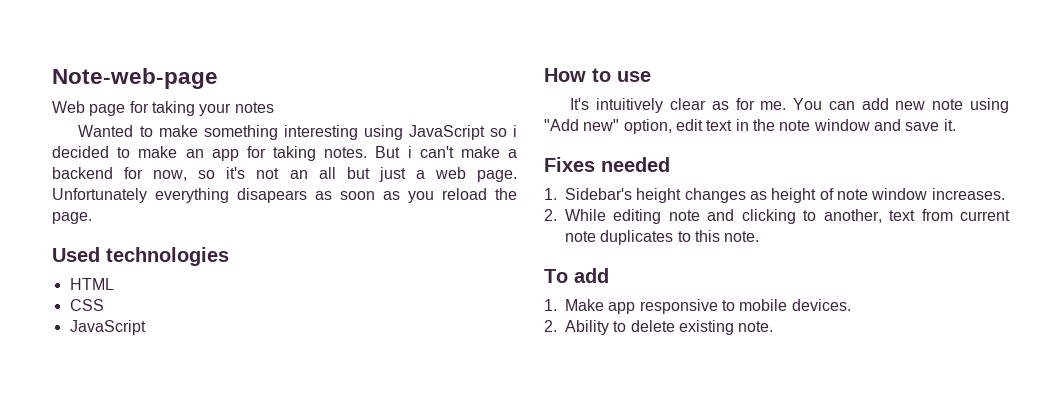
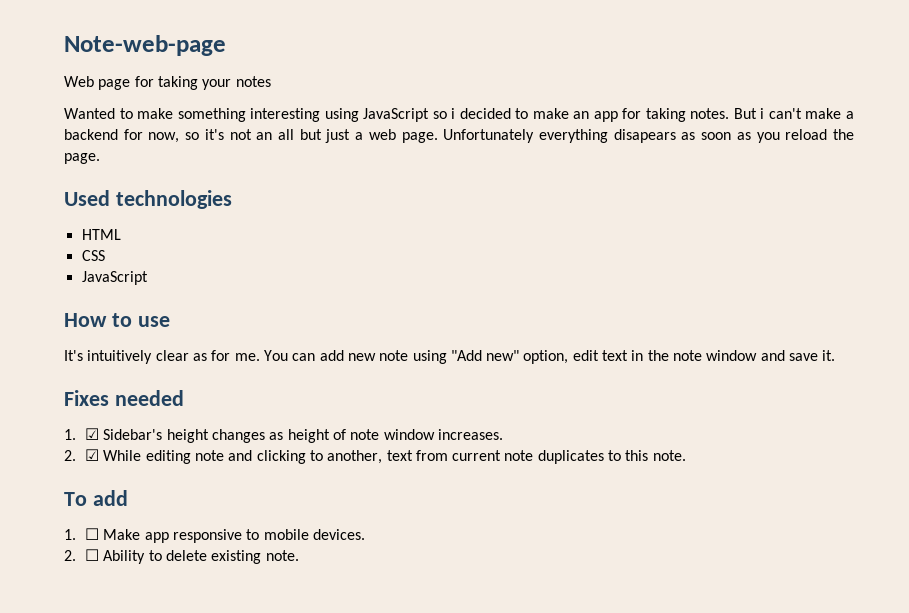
(557, 194) none -> [84,428,99,440] ☑
(557, 215) none -> [84,449,99,461] ☑
(557, 305) none -> [84,528,99,540] ☐
(557, 326) none -> [84,549,99,561] ☐

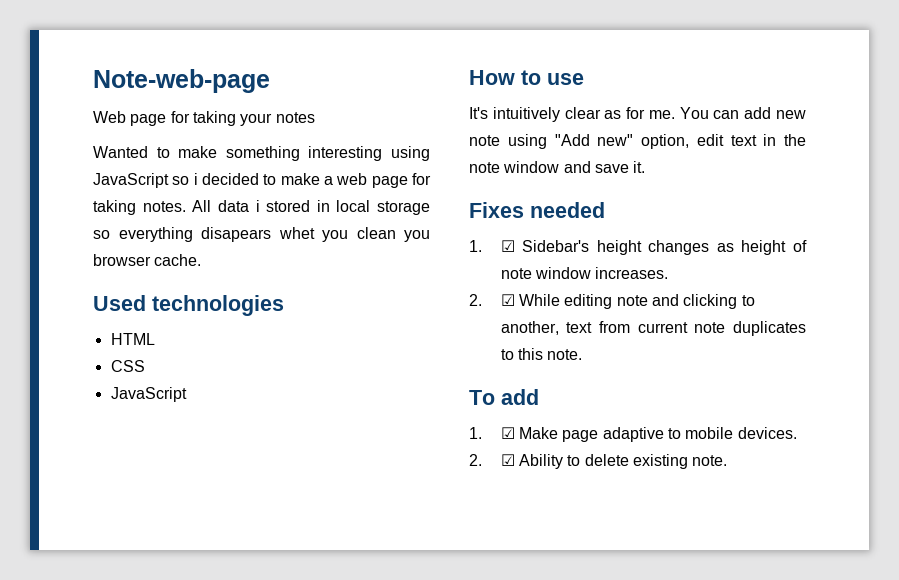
[573,108,854,122] [64,129,854,143] [64,153,100,164] an app for taking notes. But i can't make a backend for now, so it's not an all but just a web page. Unfortunately everything disapears as soon as you reload the page. -> [324,173,431,188] [93,200,430,215] [93,227,430,242] [93,254,202,266] a web page for taking notes. All data i stored in local storage so everything disapears whet you clean you browser cache.
[84,528,242,543] ☐ Make app responsive -> [500,427,664,442] ☑ Make page adaptive
[84,549,99,561] ☐ -> [500,454,515,466] ☑

